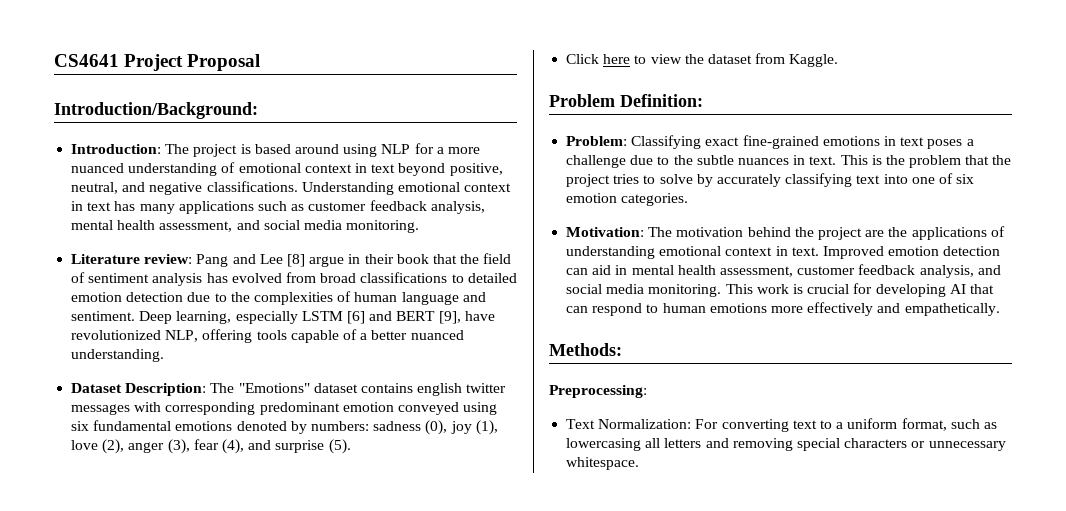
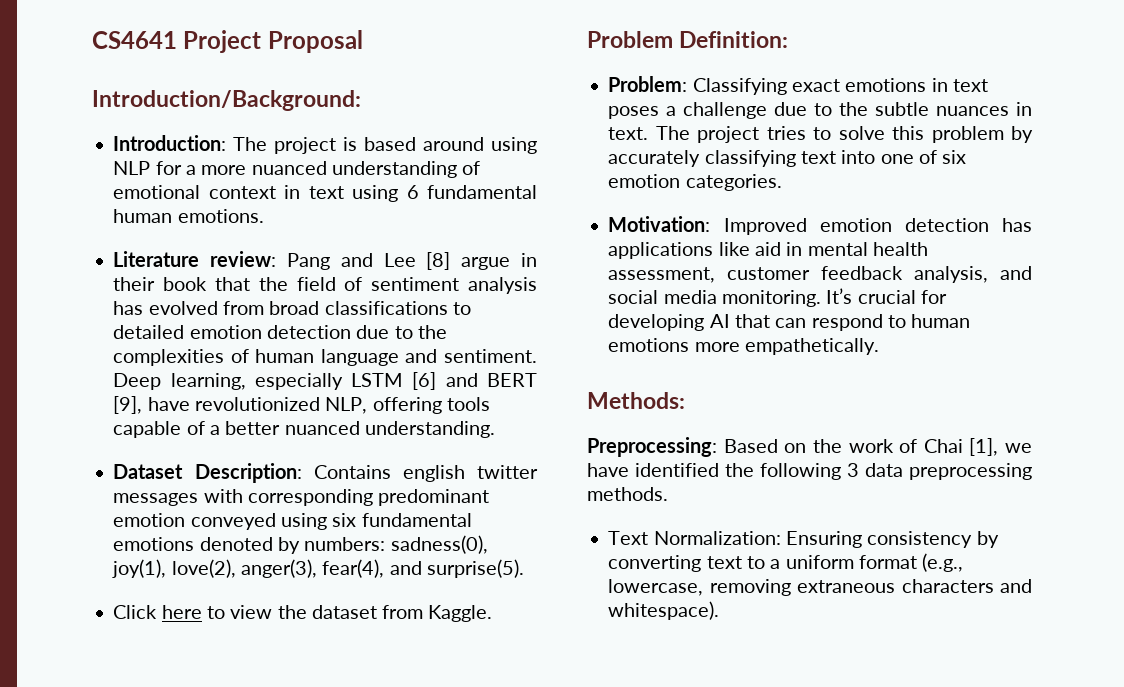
[398,163,503,176] [71,181,512,195] [71,200,485,214] [71,220,420,233] beyond positive, neutral, and negative classifications. Understanding emotional context in text has many applications such as customer feedback analysis, mental health assessment, and social media monitoring. -> [352,185,537,202] [113,209,264,223] using 6 fundamental human emotions.
[210,383,413,393] The "Emotions" dataset contains -> [313,465,391,479] Contains
[373,420,498,435] [71,439,351,454] sadness (0), joy (1), love (2), anger (3), fear (4), and surprise (5). -> [390,535,488,554] [112,559,524,578] sadness(0), joy(1), love(2), anger(3), fear(4), and surprise(5).
[742,135,819,149] fine-grained -> (840, 85) none
[840,155,1012,168] This is the problem that the -> [655,126,690,140] The
(693, 179) none -> [892,126,1004,143] this problem
[648,226,1005,240] [566,246,1001,259] [566,268,589,275] The motivation behind the project are the applications of understanding emotional context in text. Improved emotion detection can -> [723,218,1032,235] [608,242,750,259] Improved emotion detection has applications like
[725,284,803,294] This work is -> [826,288,853,304] It’s
[807,302,901,316] effectively and -> (740, 347) none
(647, 391) none -> [723,438,1032,456] [587,463,1032,480] [587,487,668,501] Based on the work of Chai [1], we have identified the following 3 data preprocessing methods.
[695,419,719,429] For -> [785,531,999,548] Ensuring consistency by
[901,418,997,431] [566,438,1006,451] [566,457,640,470] format, such as lowercasing all letters and removing special characters or unnecessary whitespace. -> [858,553,964,572] [608,579,1032,596] [608,601,720,620] format (e.g., lowercase, removing extraneous characters and whitespace).

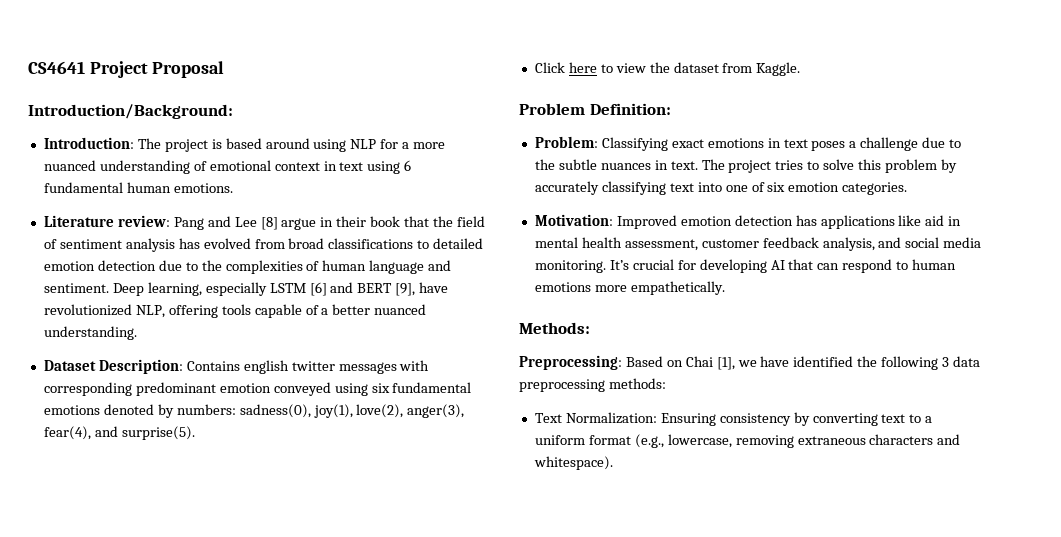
[812,439,918,453] the work of -> (683, 363) none
[587,487,668,501] methods. -> [608,378,666,389] methods:

